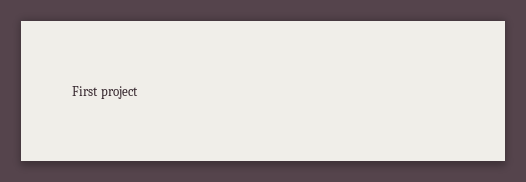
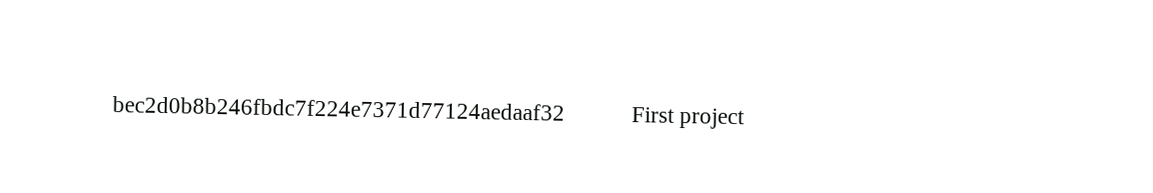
(72, 91) none -> [112,96,565,121] bec2d0b8b246fbdc7f224e7371d77124aedaaf32

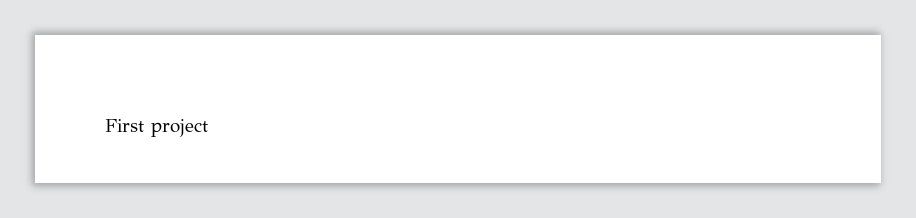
[112,96,565,121] bec2d0b8b246fbdc7f224e7371d77124aedaaf32 -> (105, 125) none

